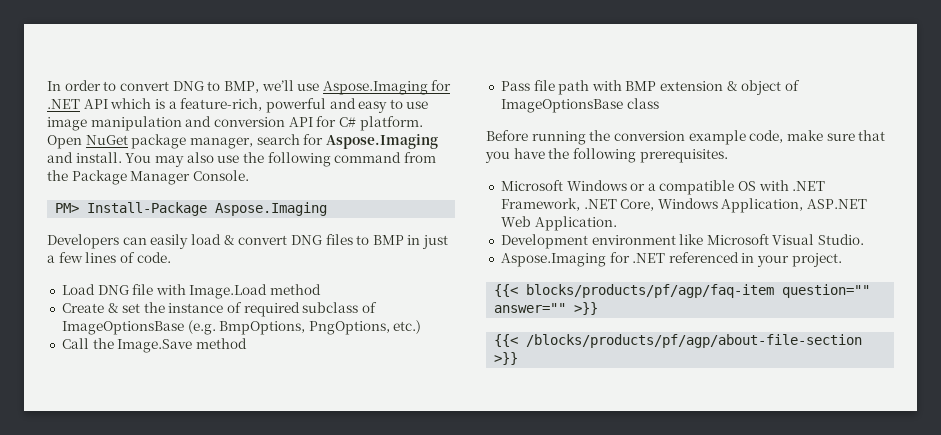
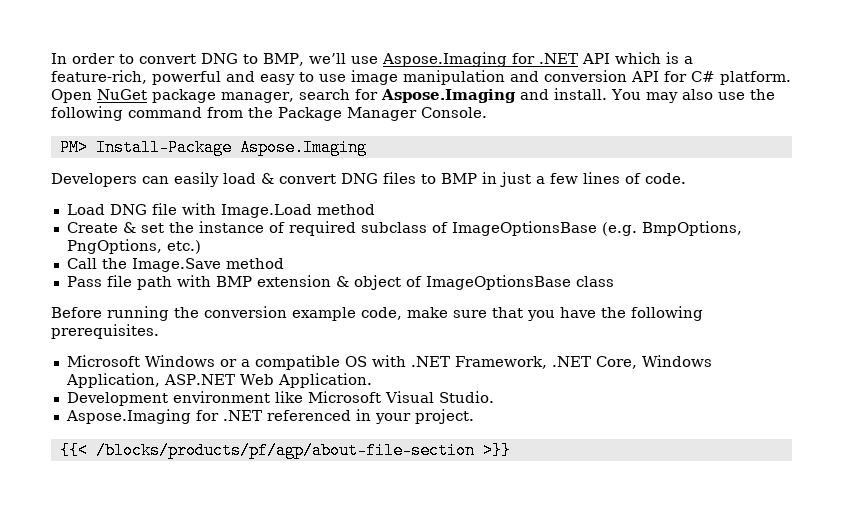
[494,284,871,298] [494,302,599,315] // {{< blocks/products/pf/agp/faq-item question="" answer="" >}} -> (474, 416) none

